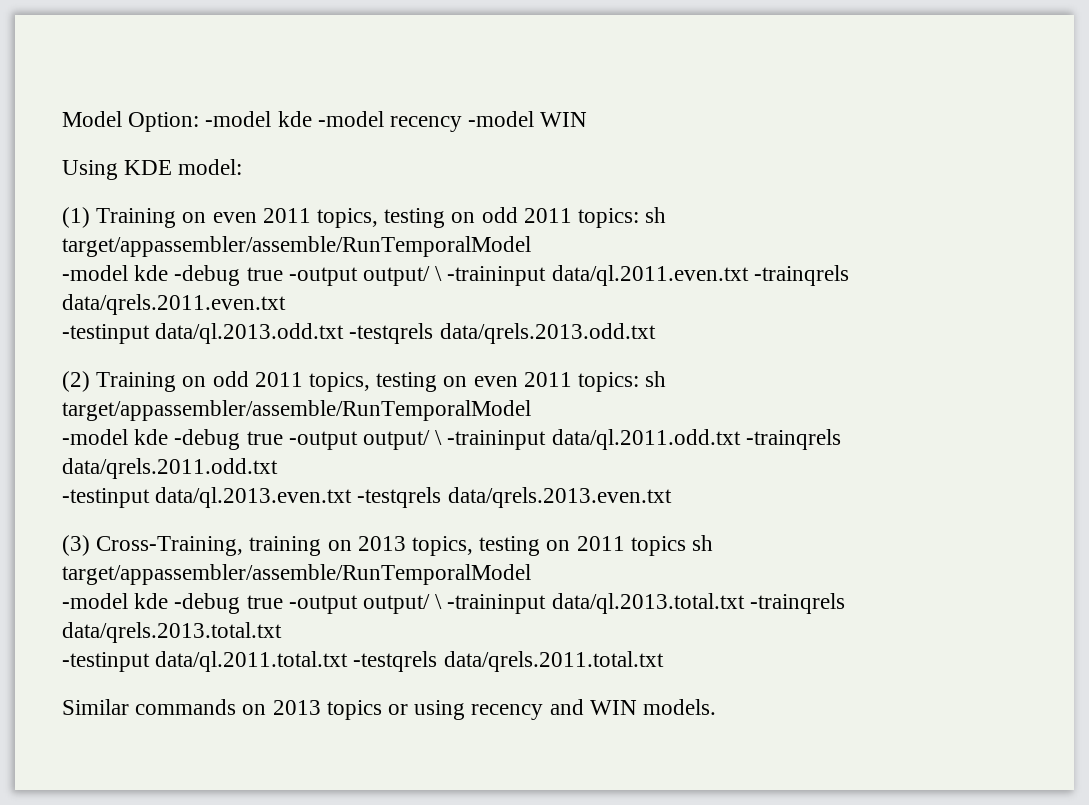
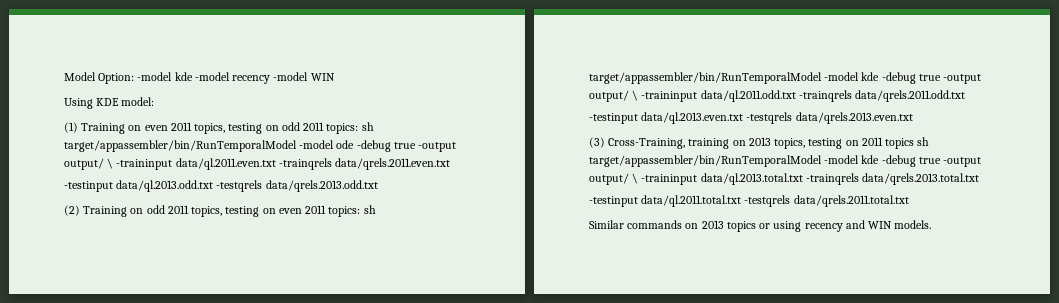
[62,236,531,257] [62,265,169,281] target/appassembler/assemble/RunTemporalModel // -model kde -> [64,140,355,152] target/appassembler/bin/RunTemporalModel -model ode
[62,400,531,421] target/appassembler/assemble/RunTemporalModel // -> [589,72,822,84] target/appassembler/bin/RunTemporalModel
[62,564,531,585] target/appassembler/assemble/RunTemporalModel // -> [589,155,822,167] target/appassembler/bin/RunTemporalModel

